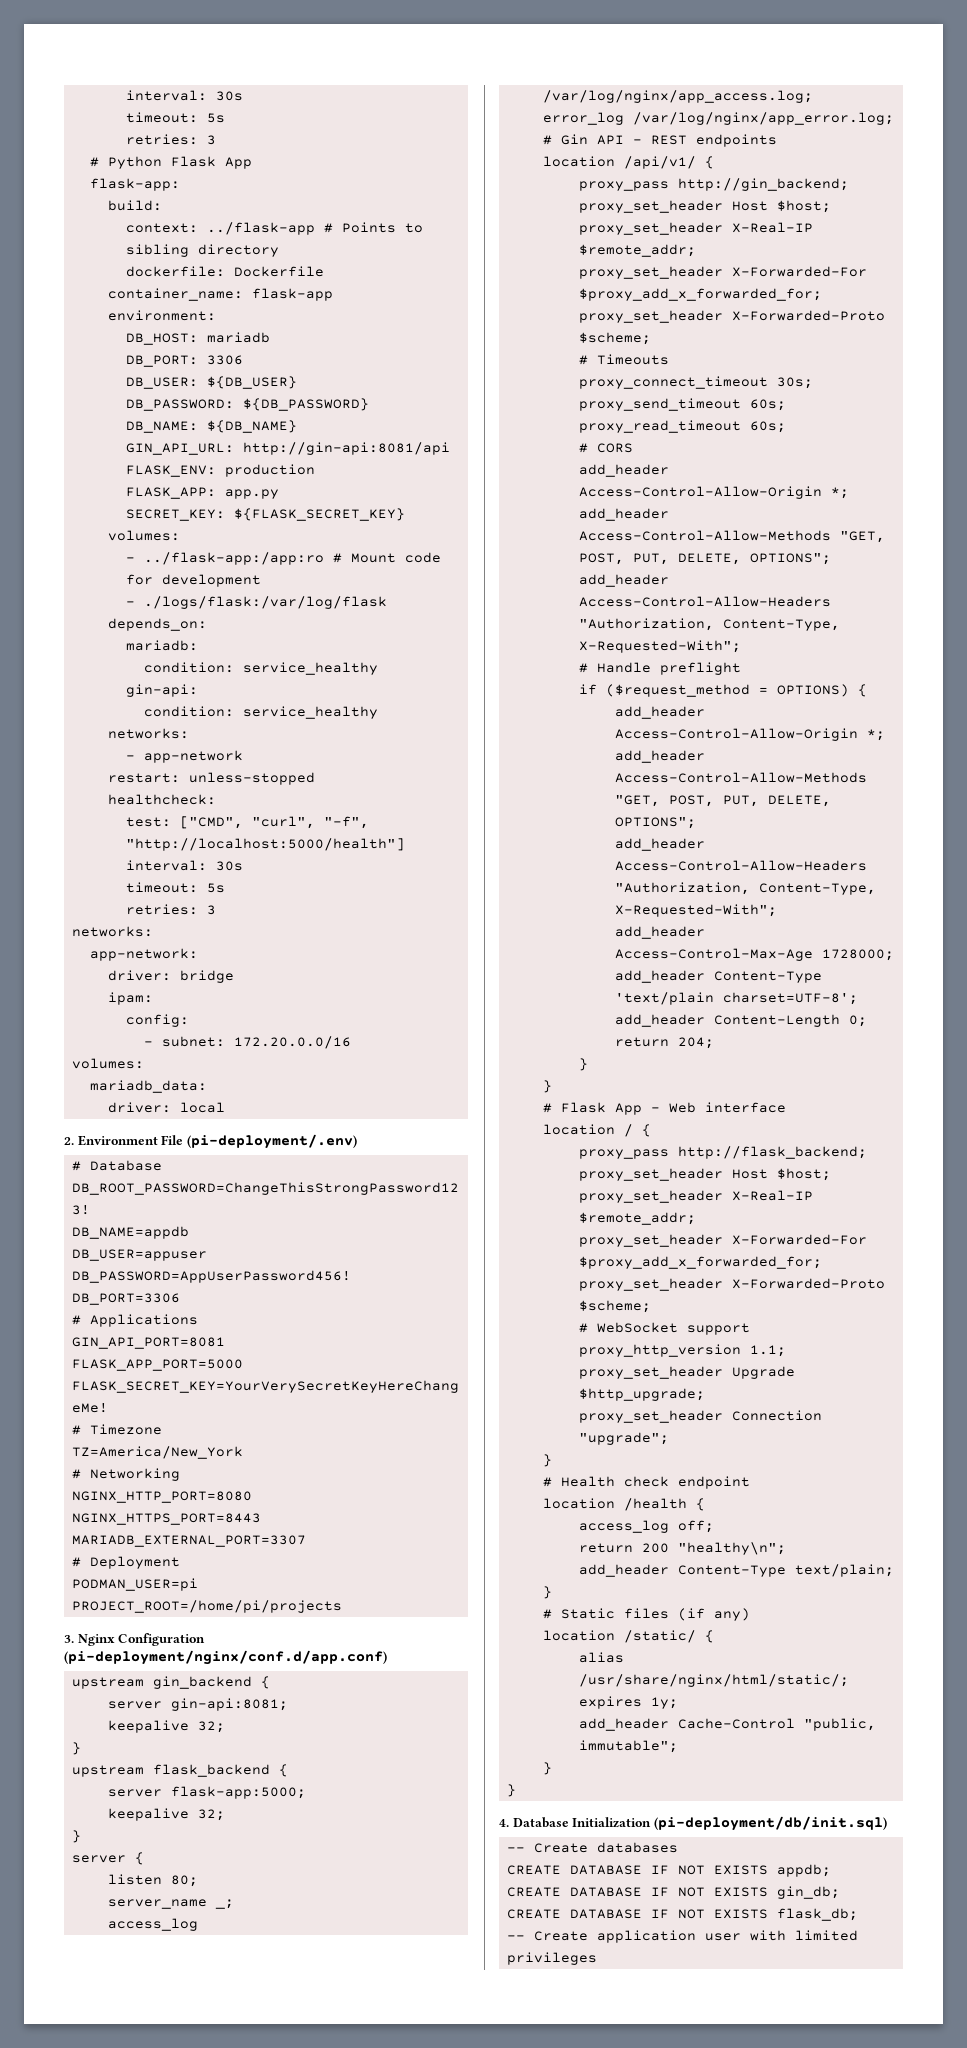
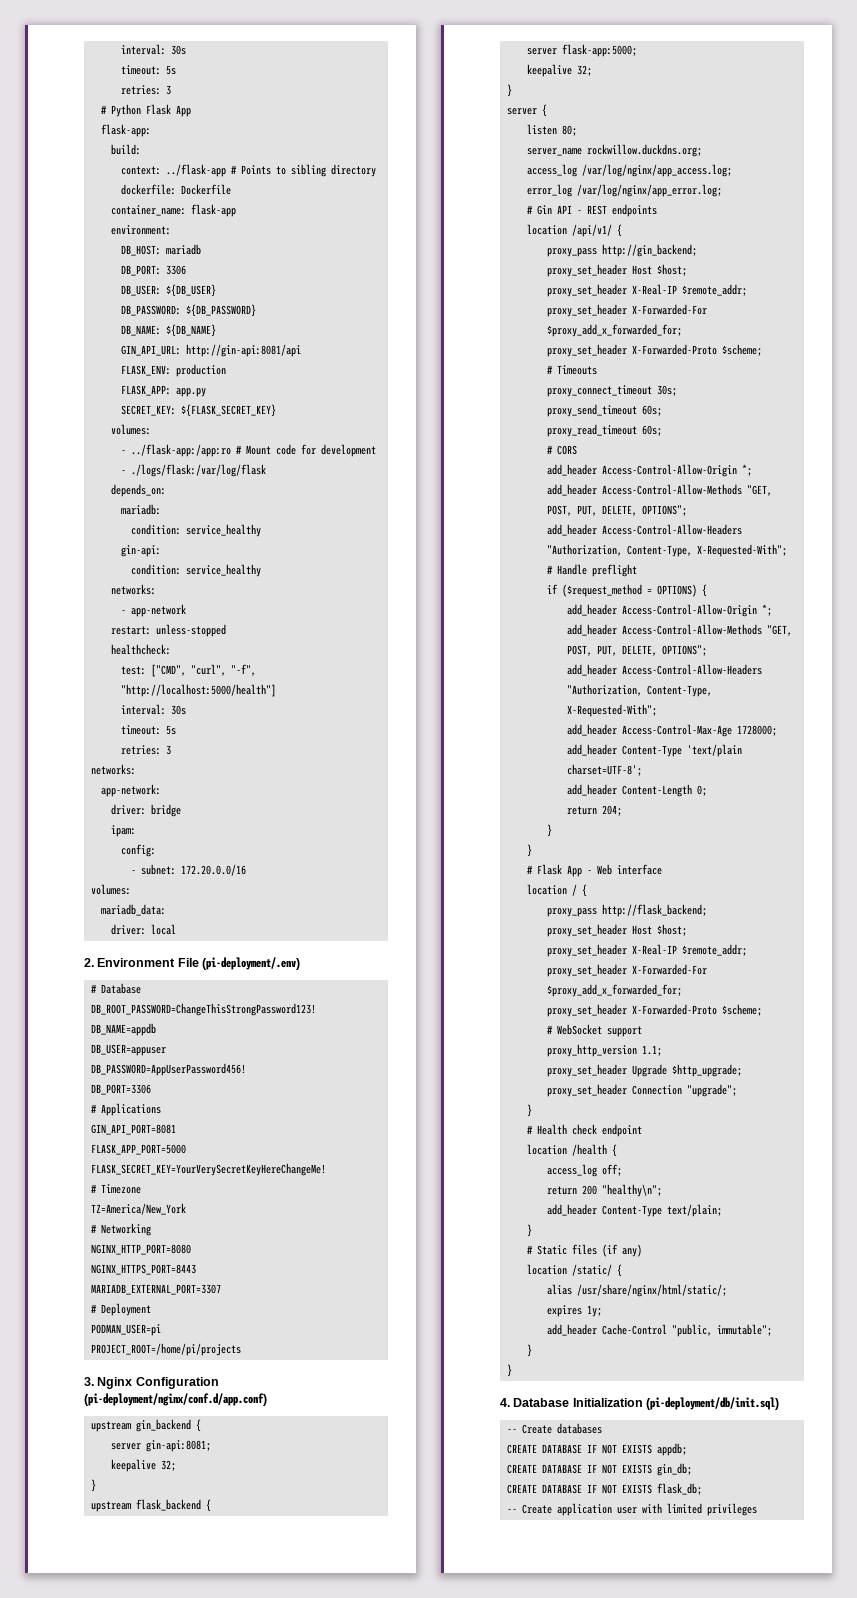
[214,1899,234,1909] _; -> [586,144,702,157] rockwillow.duckdns.org;

